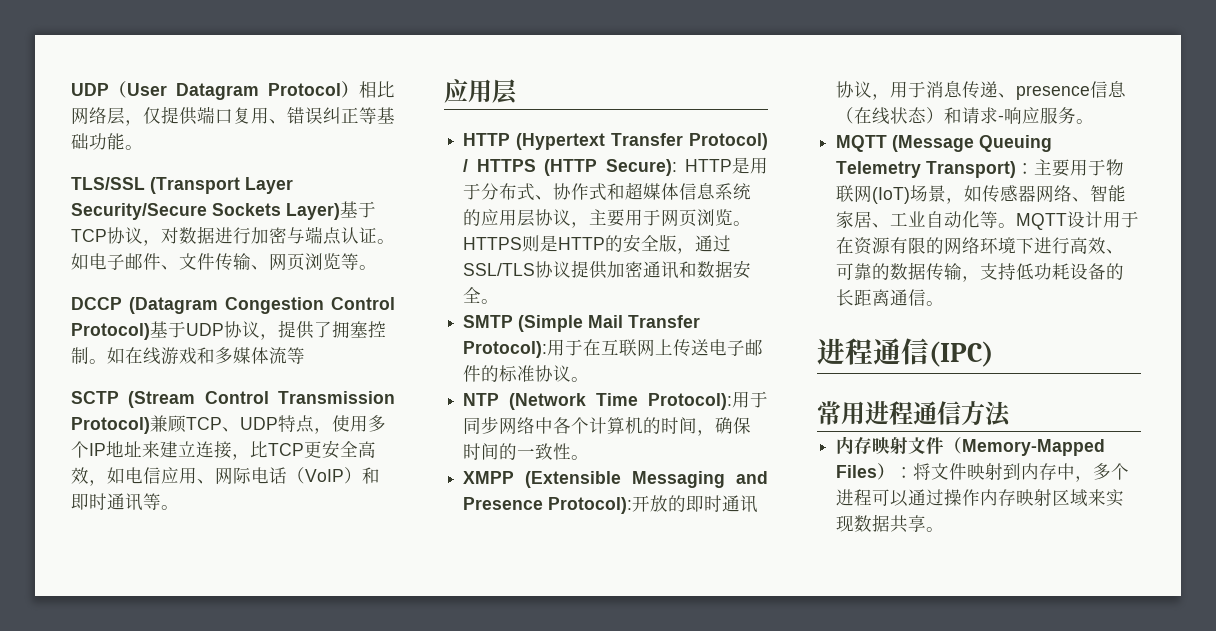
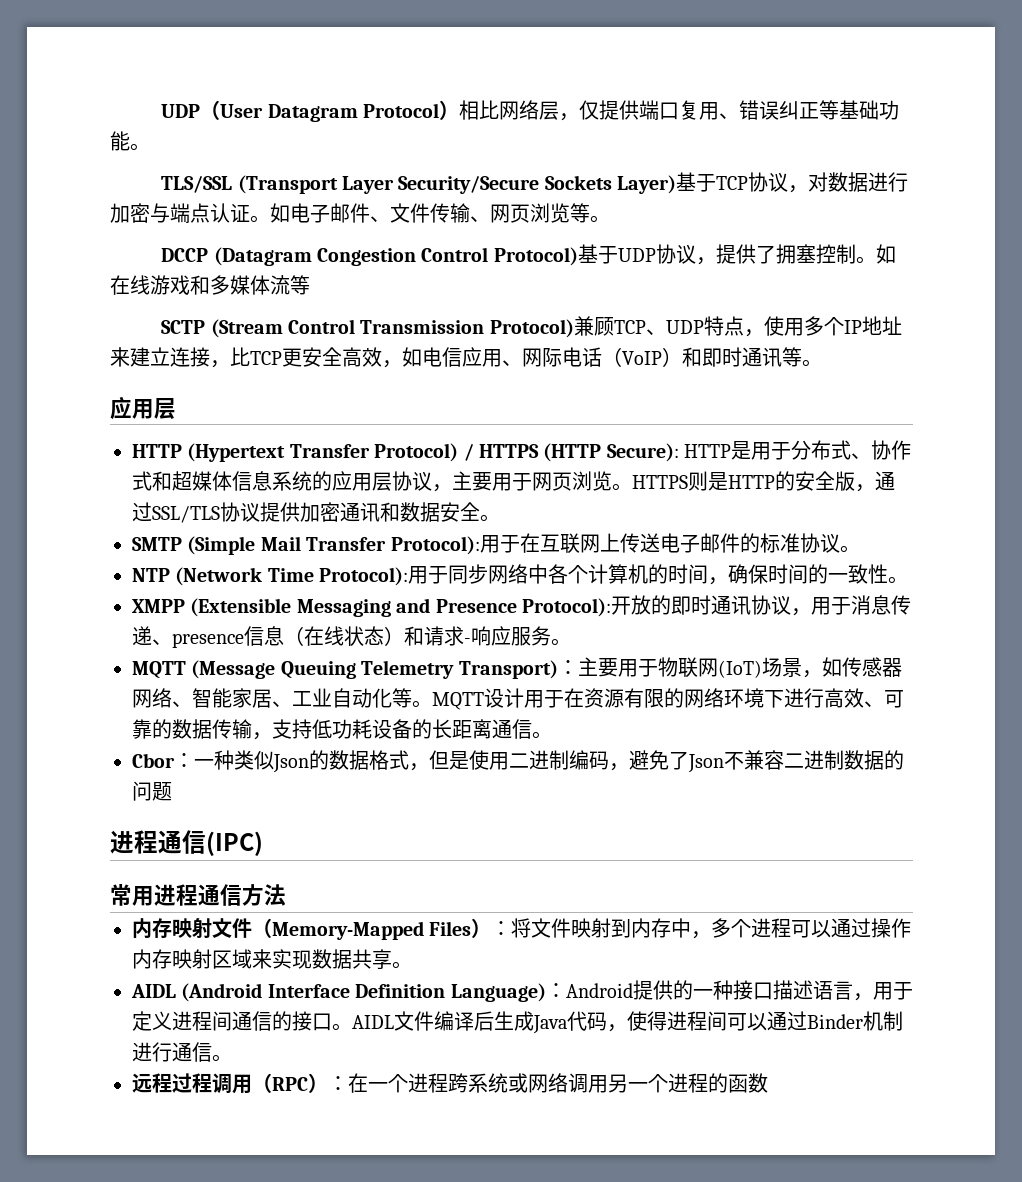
(945, 303) none -> [132,750,904,773] [132,781,172,801] // Cbor：一种类似Json的数据格式，但是使用二进制编码，避免了Json不兼容二进制数据的问题
(945, 529) none -> [131,980,913,1002] [132,1011,903,1034] [132,1042,232,1062] [132,1073,768,1094] // AIDL (Android Interface Definition Language)：Android提供的一种接口描述语言，用于定义进程间通信的接口。AIDL文件编译后生成Java代码，使得进程间可以通过Binder机制进行通信。 // 远程过程调用（RPC）：在一个进程跨系统或网络调用另一个进程的函数

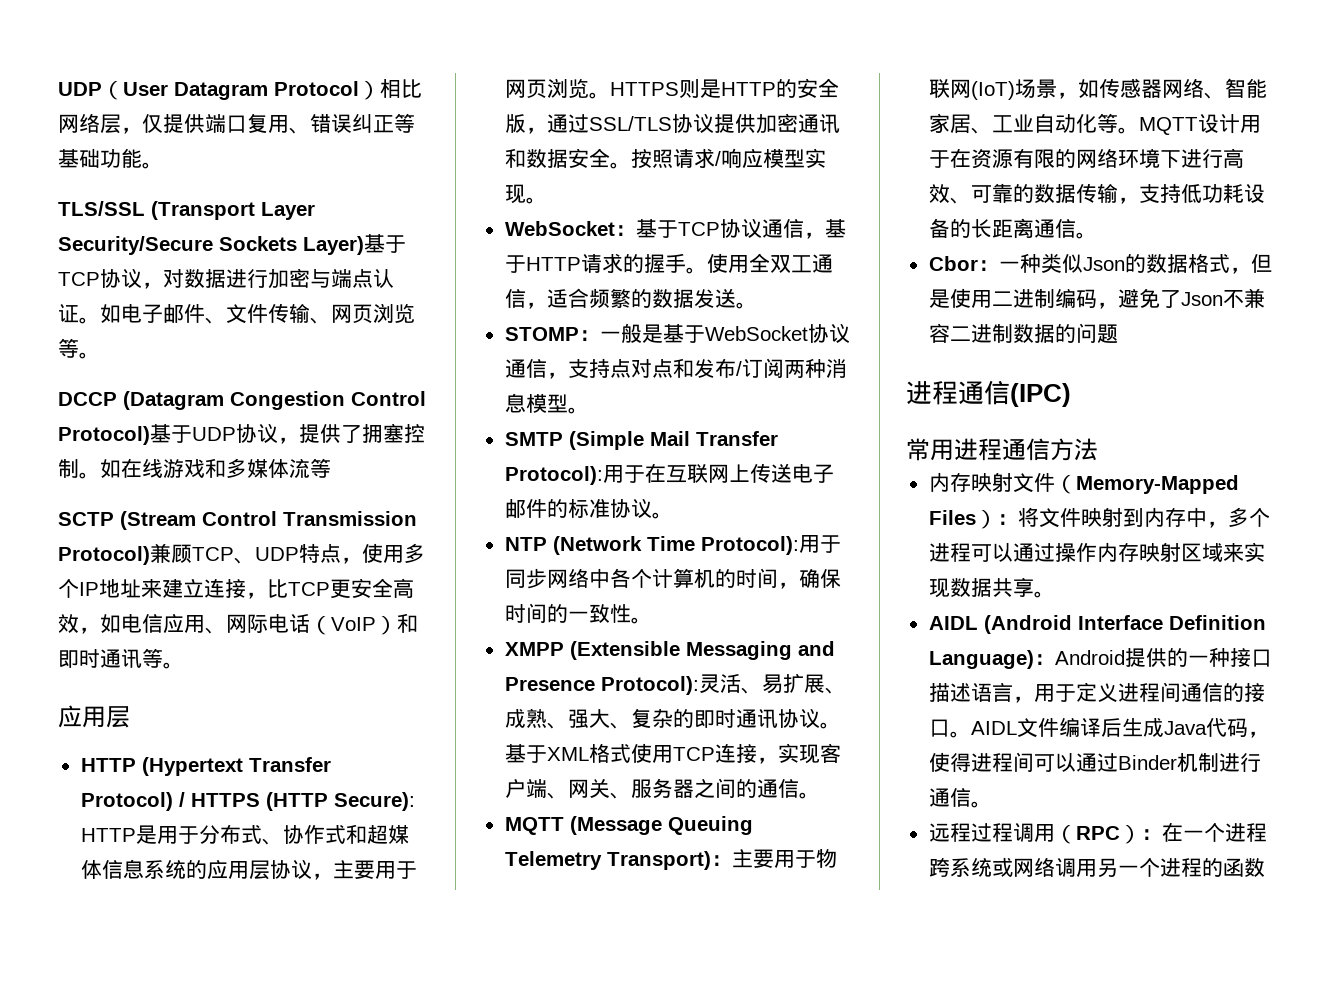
(500, 518) none -> [630,148,826,168] [504,184,547,204] [504,219,846,239] [504,253,833,274] [504,288,757,309] [504,323,850,343] [504,358,847,379] [504,393,589,414] 按照请求/响应模型实现。 // WebSocket：基于TCP协议通信，基于HTTP请求的握手。使用全双工通信，适合频繁的数据发送。 // STOMP：一般是基于WebSocket协议通信，支持点对点和发布/订阅两种消息模型。
[611,595,911,616] [132,626,551,648] 开放的即时通讯协议，用于消息传递、presence信息（在线状态）和请求-响应服务 -> [698,673,846,694] [504,708,841,729] [504,743,841,764] [504,778,799,799] 灵活、易扩展、成熟、强大、复杂的即时通讯协议。基于XML格式使用TCP连接，实现客户端、网关、服务器之间的通信

